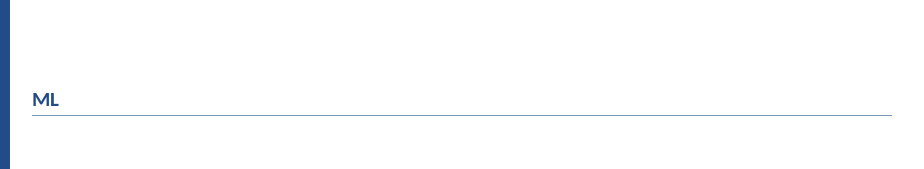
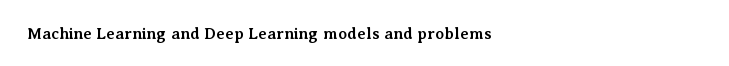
[32,93,59,106] ML -> [27,27,493,43] Machine Learning and Deep Learning models and problems

